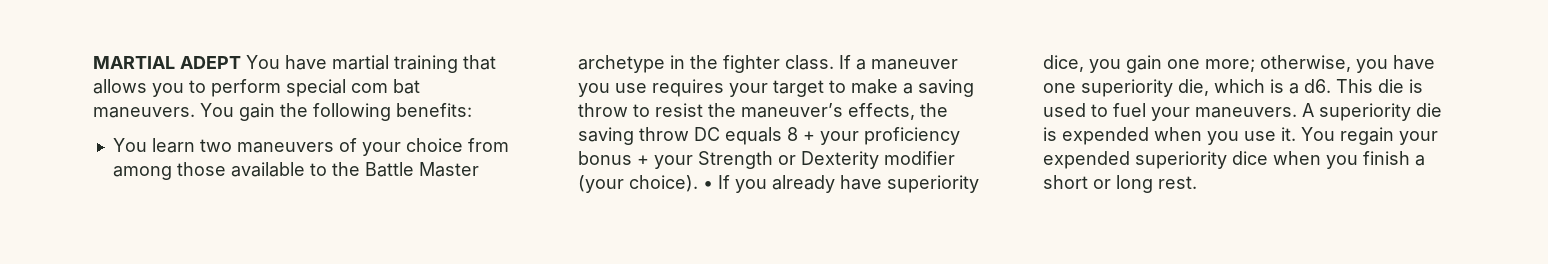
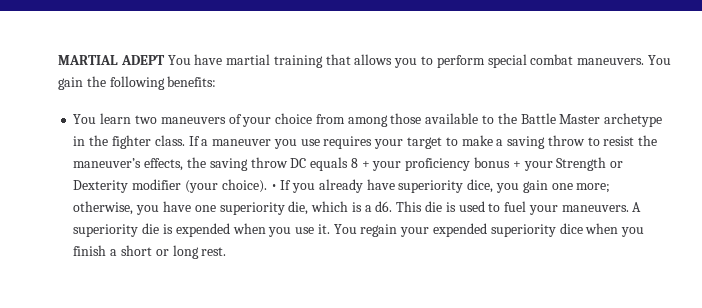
[351,79,420,94] com bat -> [530,54,574,65] combat

